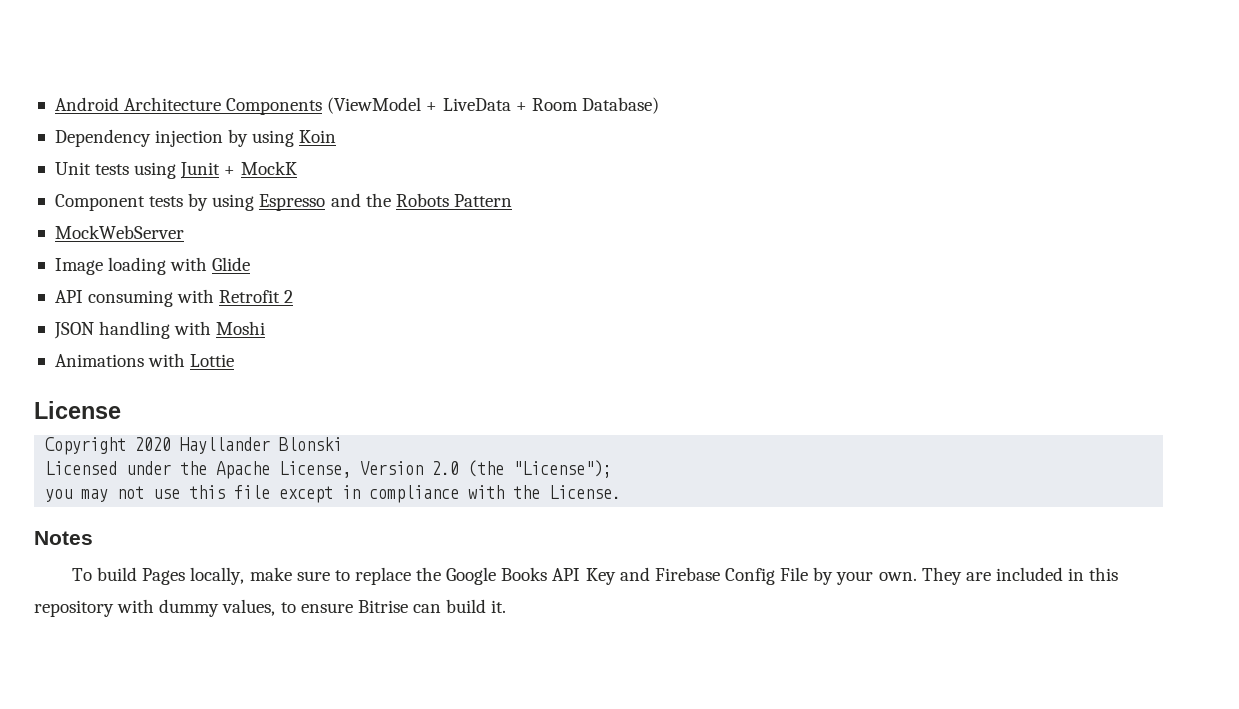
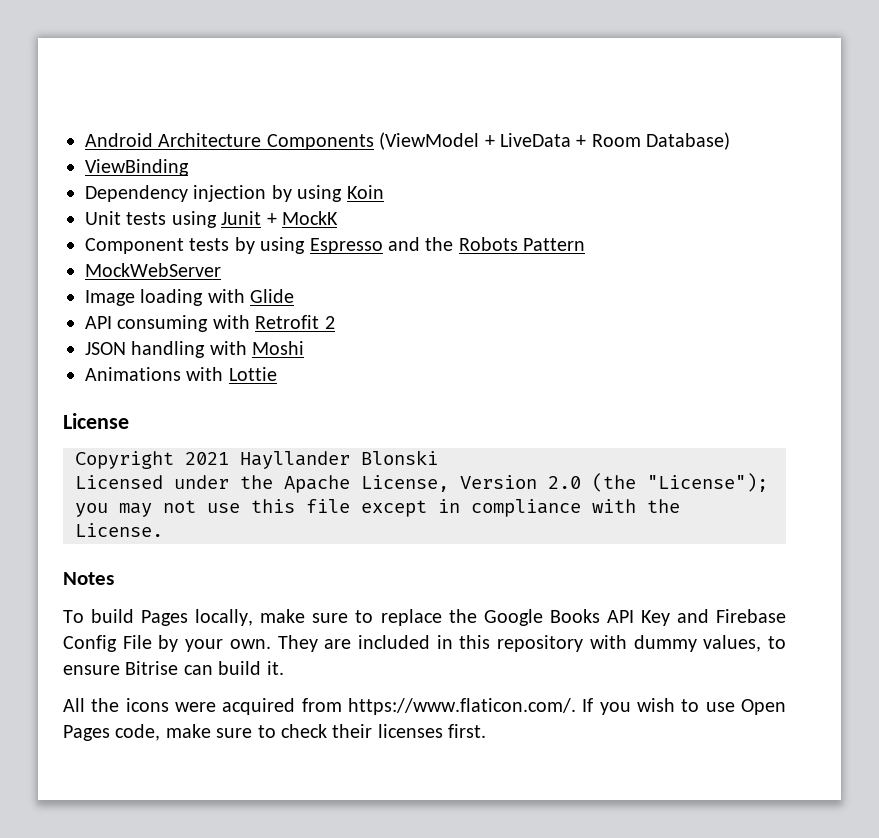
(659, 105) none -> [85,159,189,176] // ViewBinding
[135,437,172,451] 2020 -> [185,452,229,465] 2021
(507, 606) none -> [63,698,787,715] [63,724,487,741] // All the icons were acquired from https://www.flaticon.com/. If you wish to use Open Pages code, make sure to check their licenses first.

